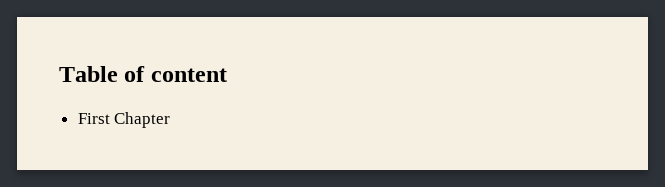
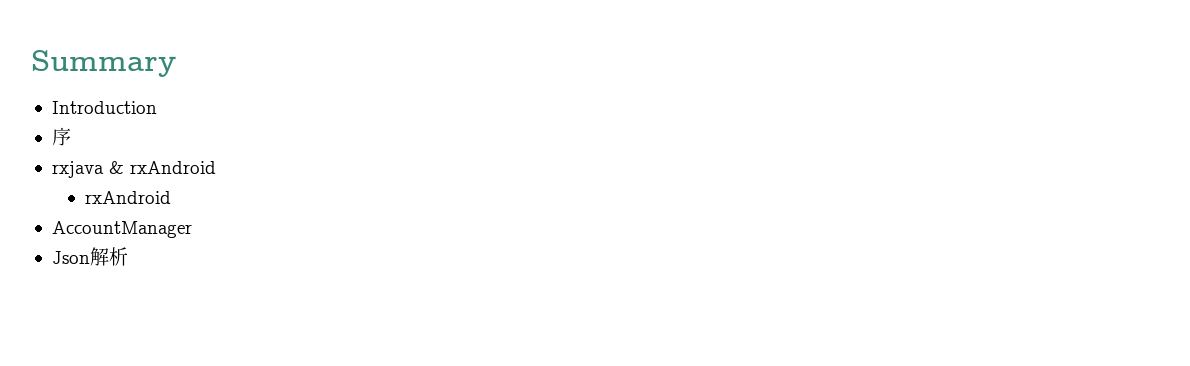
[59,66,227,82] [77,112,171,128] Table of content // First Chapter -> [31,50,176,77] [51,101,157,114] [51,127,71,146] [51,161,216,178] [84,191,171,204] [51,221,192,238] [51,247,128,266] Summary // Introduction // 序 // rxjava & rxAndroid // rxAndroid // AccountManager // Json解析

